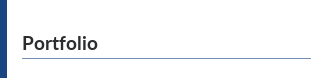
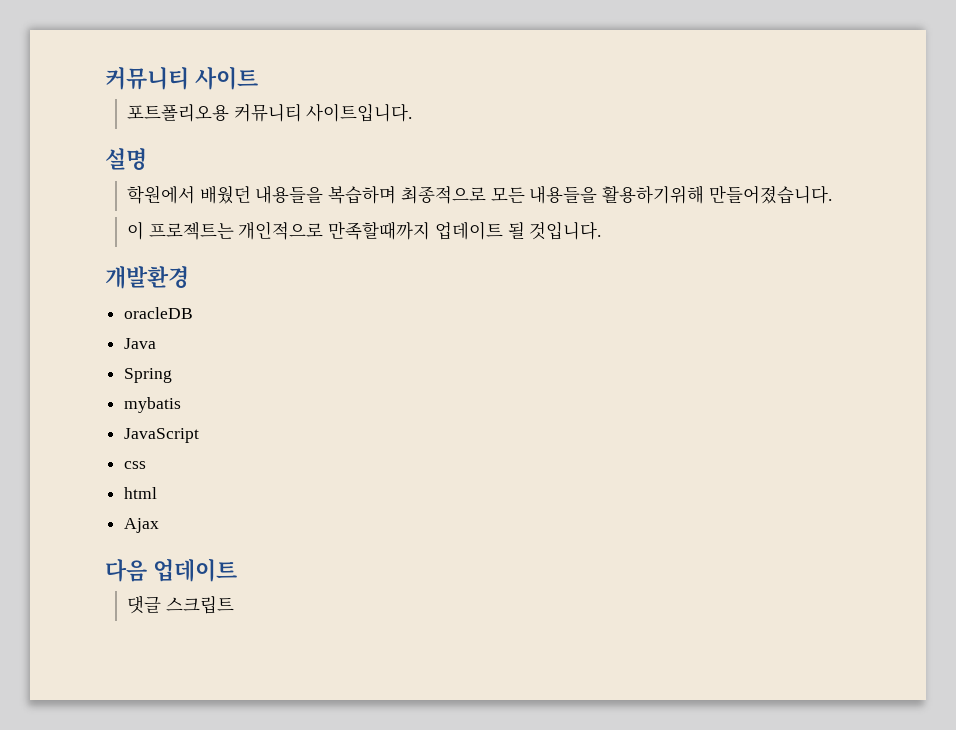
[22,36,98,50] Portfolio -> [105,66,258,90] [126,103,413,122] [105,148,147,170] [126,185,832,204] [126,221,602,240] [105,266,189,289] [124,307,194,319] [124,338,157,349] [124,368,173,383] [124,397,182,413] [124,428,200,443] [124,461,147,469] [124,487,158,499] [124,518,160,533] [105,558,237,582] [126,595,234,614] 커뮤니티 사이트 // 포트폴리오용 커뮤니티 사이트입니다. // 설명 // 학원에서 배웠던 내용들을 복습하며 최종적으로 모든 내용들을 활용하기위해 만들어졌습니다. // 이 프로젝트는 개인적으로 만족할때까지 업데이트 될 것입니다. // 개발환경 // oracleDB // Java // Spring // mybatis // JavaScript // css // html // Ajax // 다음 업데이트 // 댓글 스크립트

